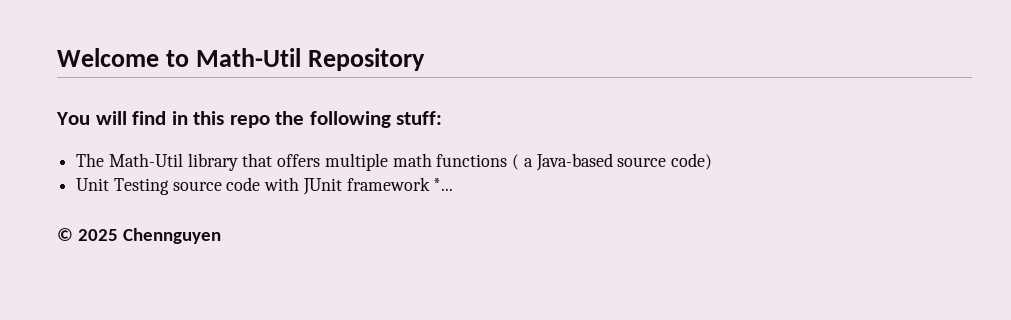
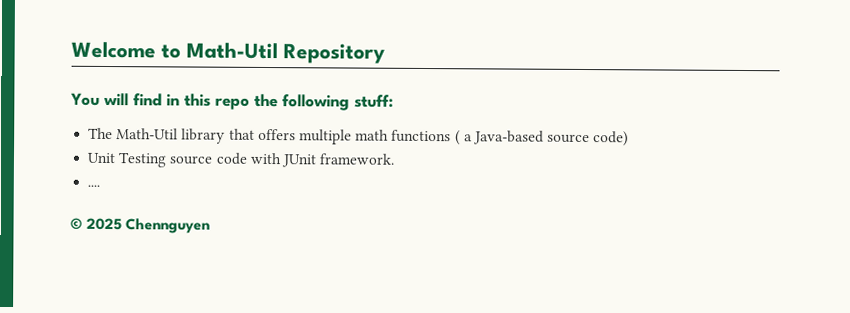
[346,177,454,191] framework *... -> [319,153,396,165] [87,184,101,187] framework. // ....

